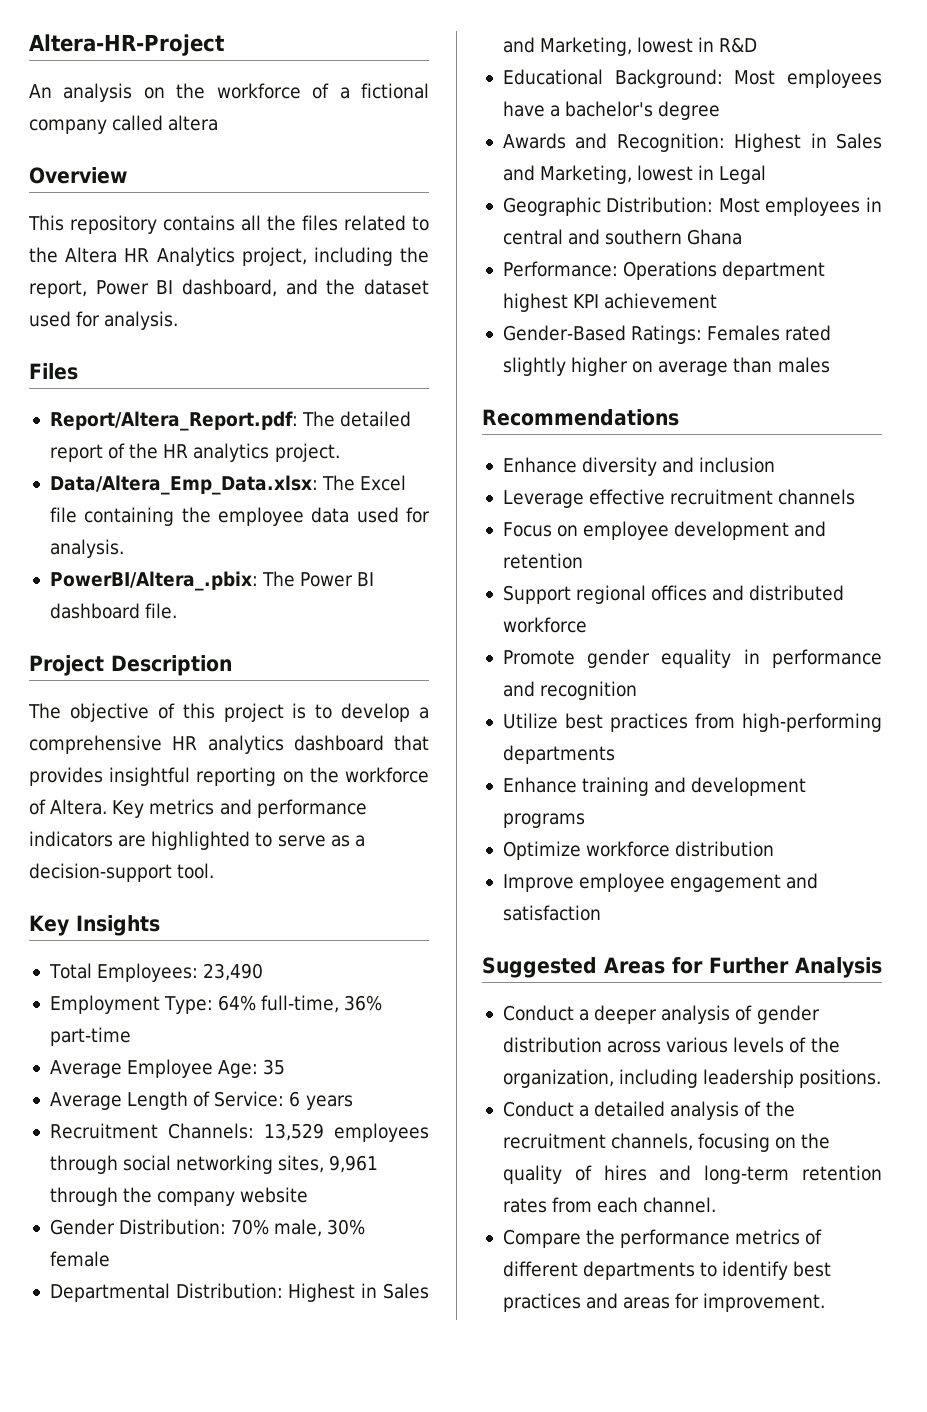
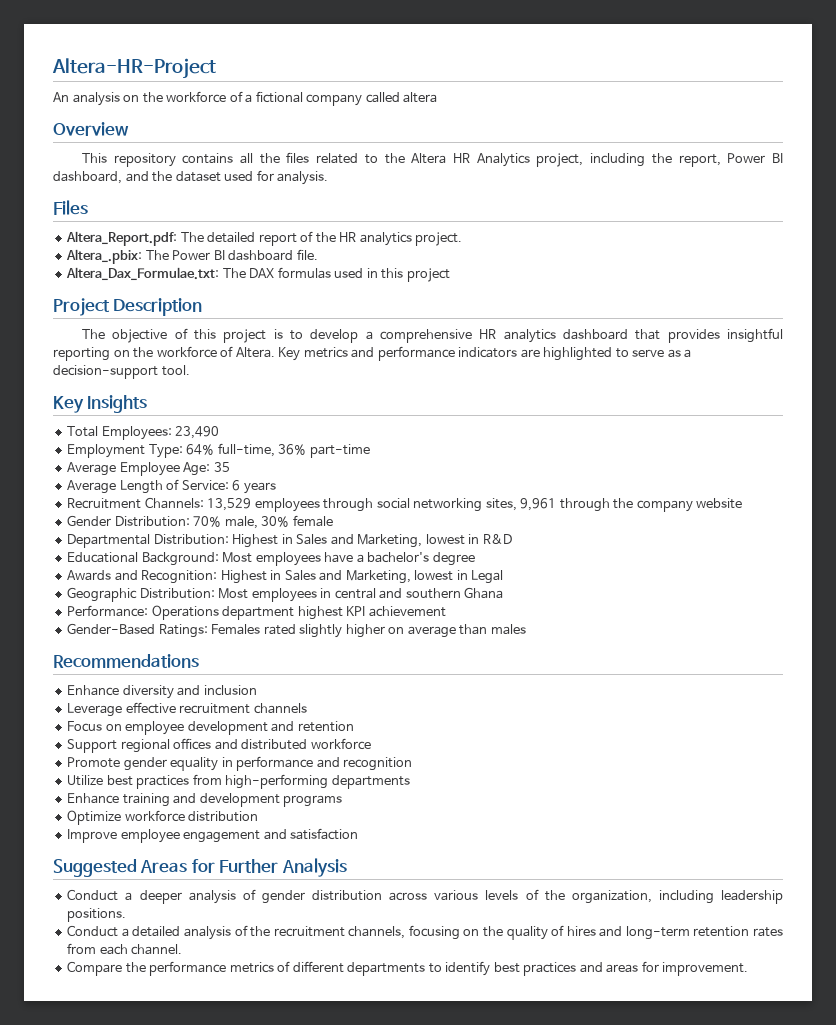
[49,411,298,431] Report/Altera_Report.pdf: -> [66,231,178,246] Altera_Report.pdf:
[49,475,407,495] [49,507,431,526] [49,539,124,558] [49,571,258,591] Data/Altera_Emp_Data.xlsx: The Excel file containing the employee data used for analysis. // PowerBI/Altera_.pbix: -> [66,249,143,264] Altera_.pbix:
(178, 611) none -> [66,267,450,282] // Altera_Dax_Formulae.txt: The DAX formulas used in this project

